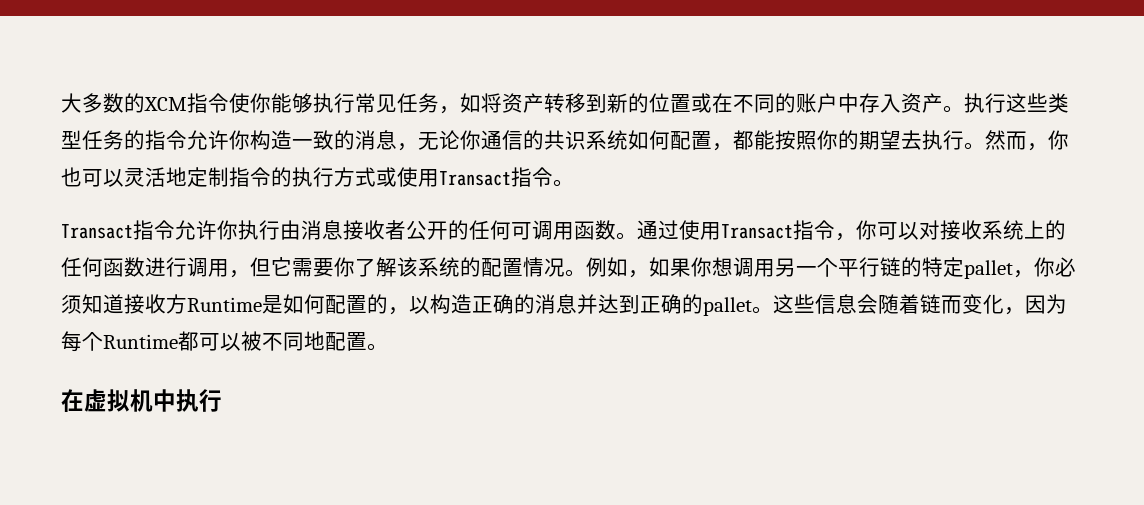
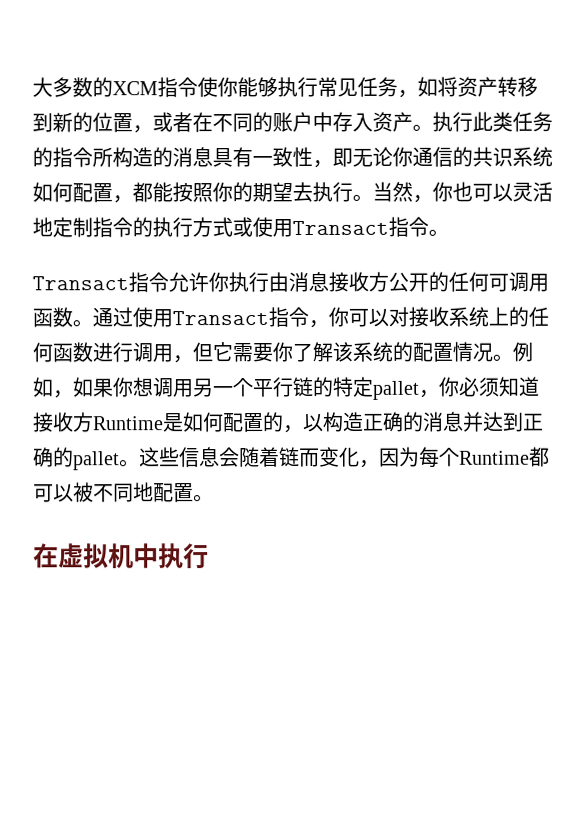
[691,93,712,113] 或 -> [132,112,193,134] ，或者
[1006,93,1069,113] [61,130,82,149] 这些类型 -> [472,111,513,132] 此类
[187,130,418,151] 允许你构造一致的消息， -> [92,146,353,168] 所构造的消息具有一致性，即
[985,130,1027,150] 然而 -> [372,181,413,202] 当然
[385,220,406,240] 者 -> [368,271,389,292] 方

